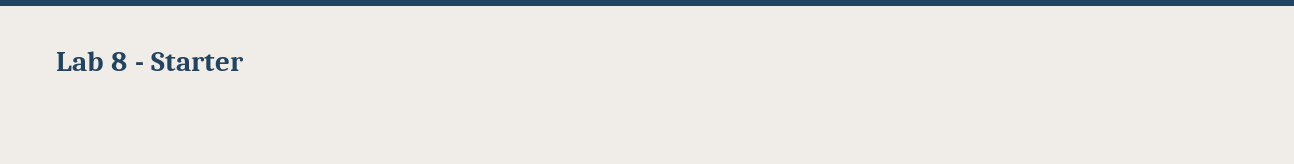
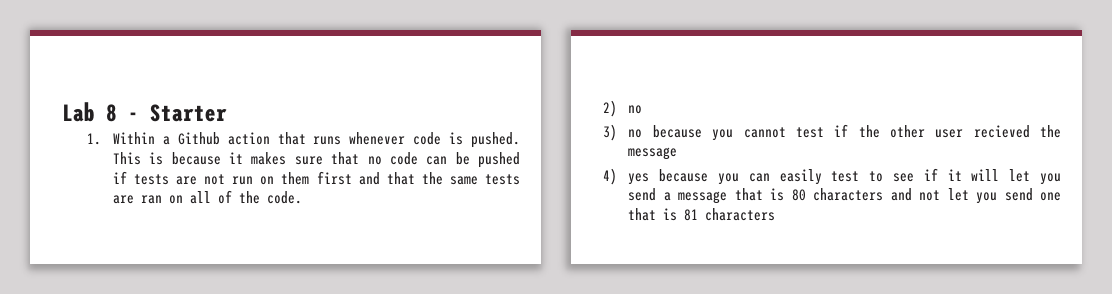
(245, 61) none -> [87,132,521,148] [112,152,520,168] [112,171,520,185] [112,190,302,204] [603,100,643,117] [603,124,1061,141] [628,147,678,160] [603,168,1061,185] [628,188,1061,204] [628,208,776,221] // 1. Within a Github action that runs whenever code is pushed. This is because it makes sure that no code can be pushed if tests are not run on them first and that the same tests are ran on all of the code. // 2) no // 3) no because you cannot test if the other user recieved the message // 4) yes because you can easily test to see if it will let you send a message that is 80 characters and not let you send one that is 81 characters

